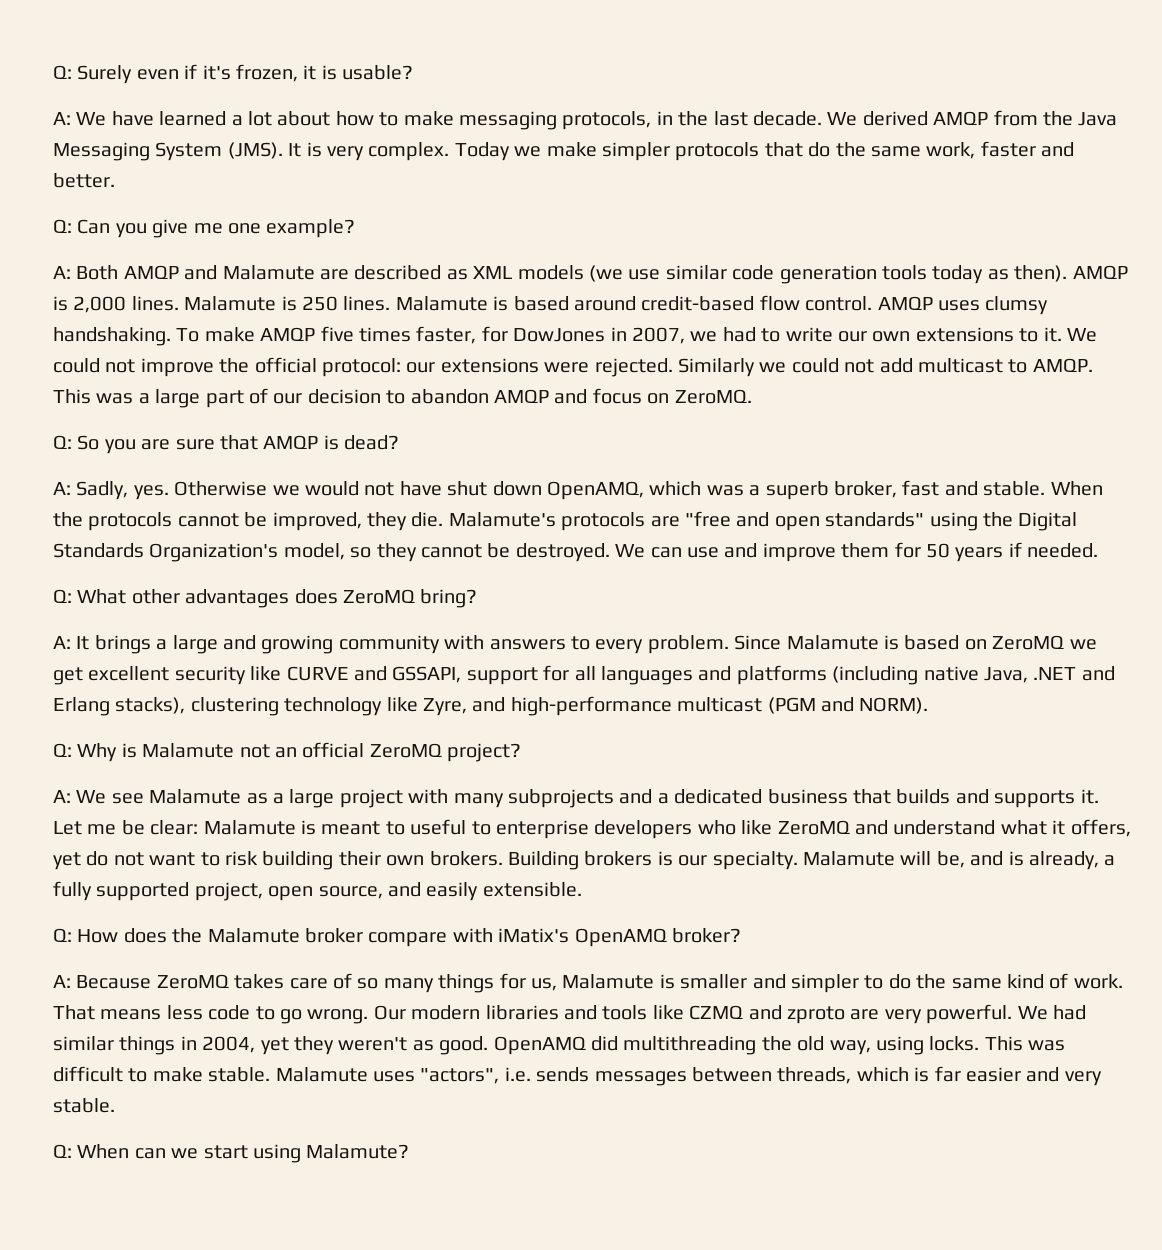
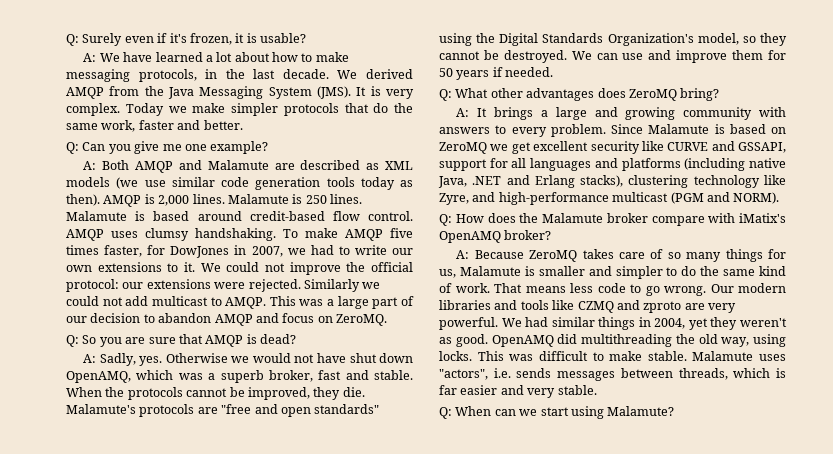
[53,742,522,762] [53,789,1099,808] [53,819,1131,839] [53,851,1116,870] [53,881,582,901] // Q: Why is Malamute not an official ZeroMQ project? // A: We see Malamute as a large project with many subprojects and a dedicated business that builds and supports it. Let me be clear: Malamute is meant to useful to enterprise developers who like ZeroMQ and understand what it offers, yet do not want to risk building their own brokers. Building brokers is our specialty. Malamute will be, and is already, a fully supported project, open source, and easily extensible. -> (780, 198) none

